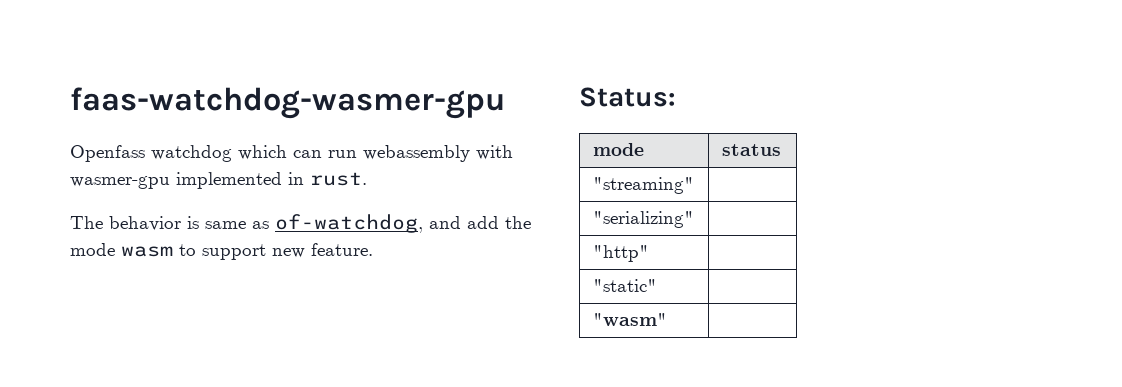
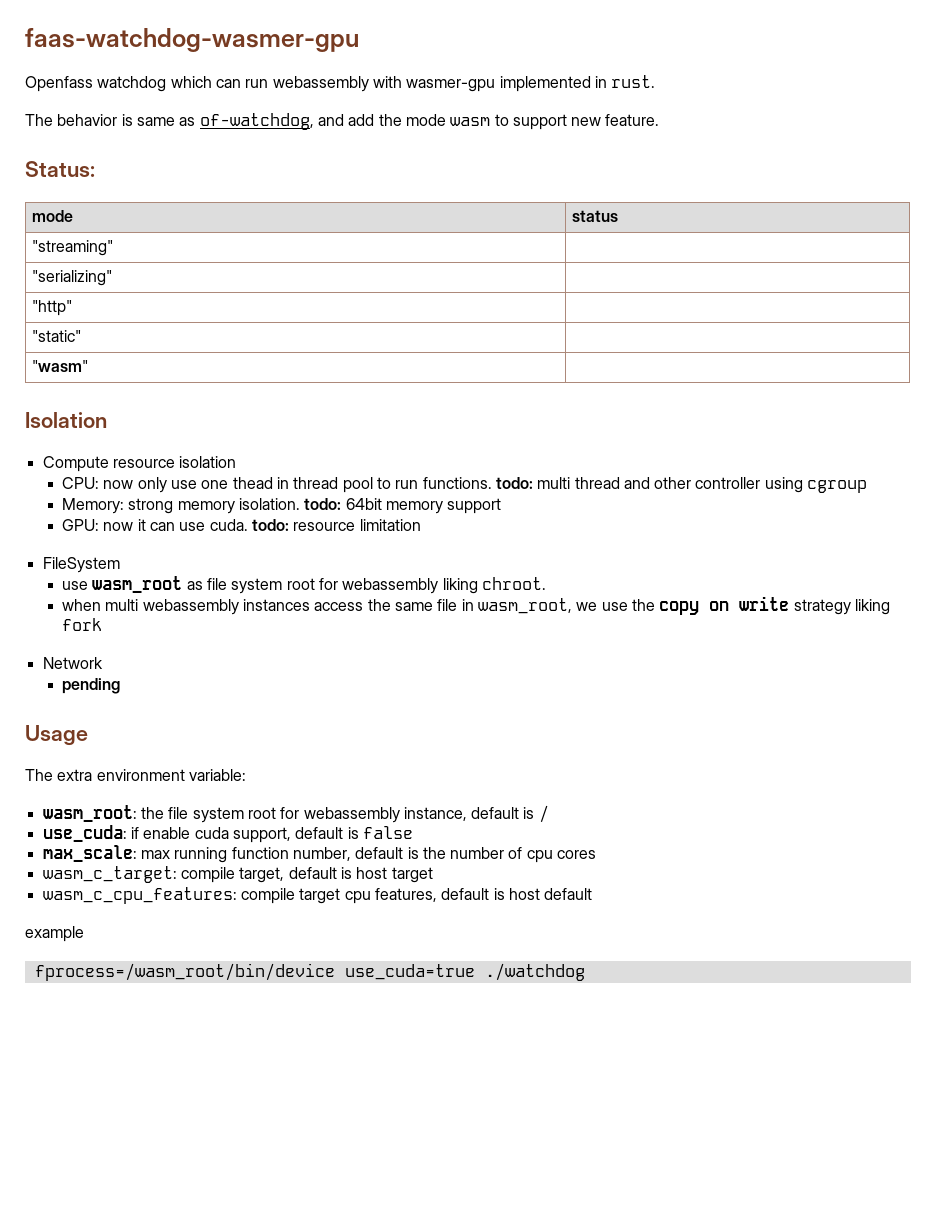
(667, 319) none -> [25,412,107,428] [42,456,237,472] [62,477,868,493] [62,498,502,514] [62,519,421,531] [42,557,120,573] [62,576,546,594] [62,596,890,615] [62,618,103,631] [42,657,103,669] [62,678,121,694] [25,725,88,746] [25,769,246,781] [42,805,549,823] [42,825,413,843] [42,845,597,863] [42,866,433,883] [42,887,593,904] [25,926,84,942] [34,963,585,981] // Isolation // Compute resource isolation // CPU: now only use one thead in thread pool to run functions. todo: multi thread and other controller using cgroup // Memory: strong memory isolation. todo: 64bit memory support // GPU: now it can use cuda. todo: resource limitation // FileSystem // use wasm_root as file system root for webassembly liking chroot. // when multi webassembly instances access the same file in wasm_root, we use the copy on write strategy liking fork // Network // pending // Usage // The extra environment variable: // wasm_root: the file system root for webassembly instance, default is / // use_cuda: if enable cuda support, default is false // max_scale: max running function number, default is the number of cpu cores // wasm_c_target: compile target, default is host target // wasm_c_cpu_features: compile target cpu features, default is host default // example // fprocess=/wasm_root/bin/device use_cuda=true ./watchdog

